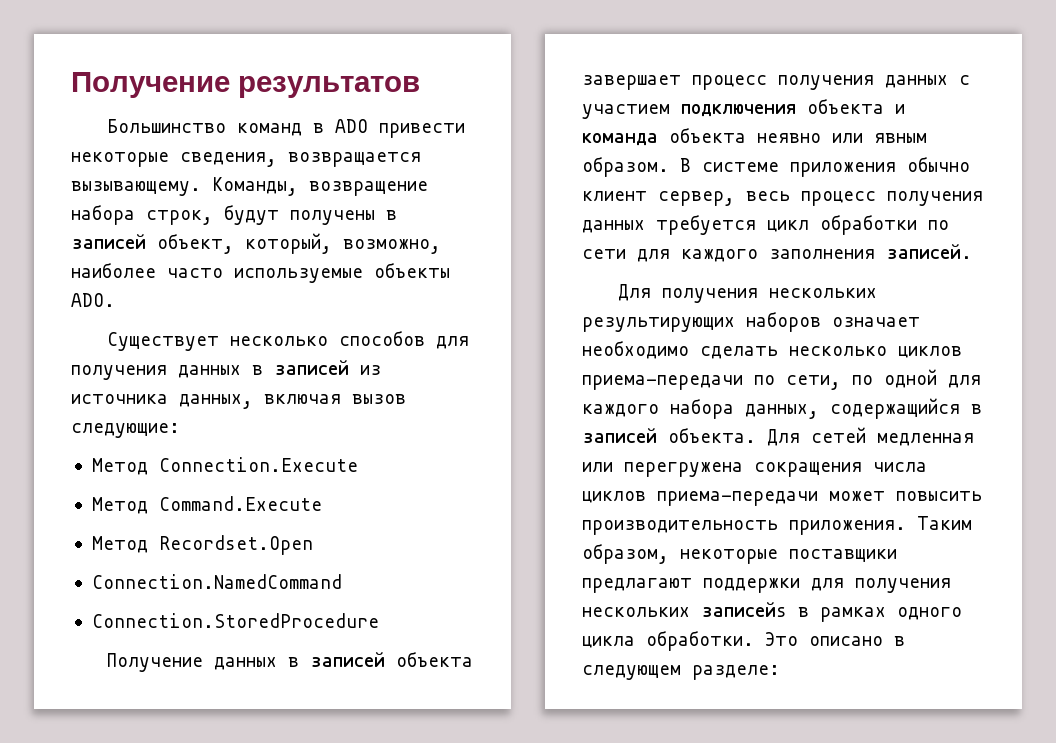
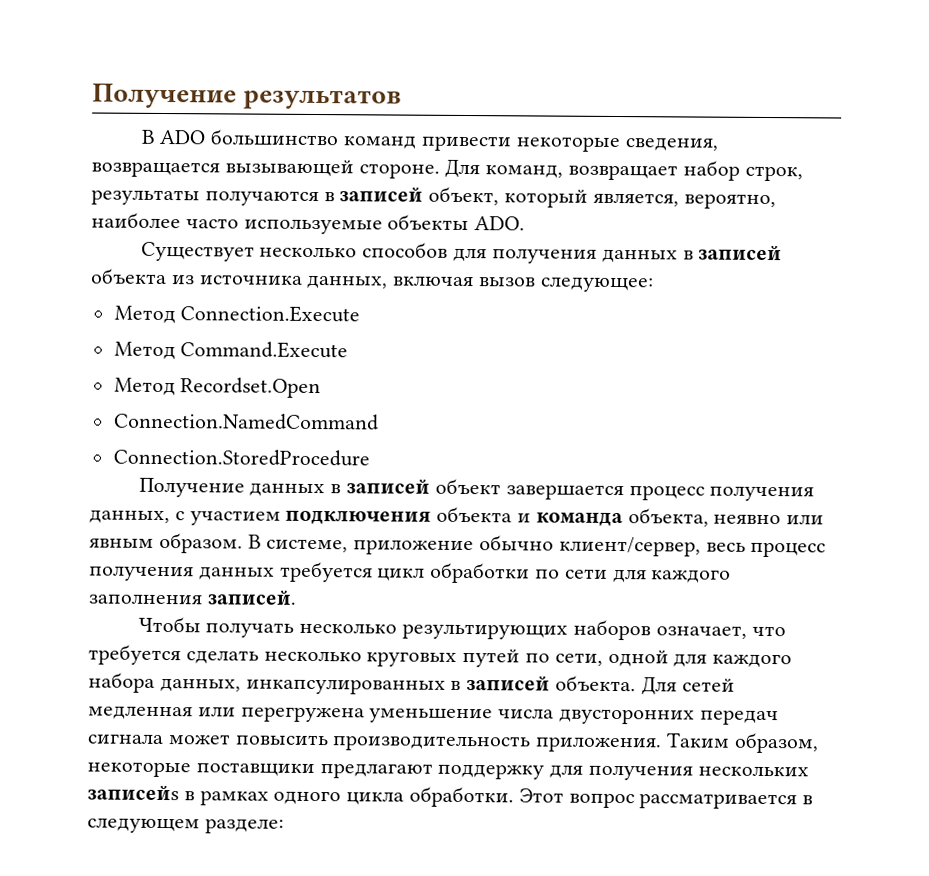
[106,119,465,138] [71,152,421,167] [71,177,428,196] [71,205,397,225] [71,233,441,254] Большинство команд в ADO привести некоторые сведения, возвращается вызывающему. Команды, возвращение набора строк, будут получены в записей объект, который, возможно, -> [140,129,718,153] [91,158,803,182] [91,186,776,210] В ADO большинство команд привести некоторые сведения, возвращается вызывающей стороне. Для команд, возвращает набор строк, результаты получаются в записей объект, который является, вероятно,
(349, 367) none -> [91,268,167,285] объекта
[71,423,180,438] следующие: -> [539,276,654,293] следующее:
[395,652,473,667] [582,75,948,90] объекта завершает процесс получения данных -> [434,478,815,502] [89,509,170,524] объект завершается процесс получения данных,
[669,128,746,143] объекта -> [627,508,709,527] объекта,
[702,157,970,177] [582,191,735,206] системе приложения обычно клиент сервер, -> [266,535,701,557] системе, приложение обычно клиент/сервер,
[617,284,877,303] [582,312,920,332] [582,341,962,359] [582,375,743,390] Для получения нескольких результирующих наборов означает необходимо сделать несколько циклов приема-передачи -> [137,616,786,641] [88,644,521,668] Чтобы получать несколько результирующих наборов означает, что требуется сделать несколько круговых путей
[852,375,873,385] по -> (603, 659) none
[830,398,960,419] содержащийся -> [245,678,446,695] инкапсулированных
[754,462,927,477] [582,491,818,506] сокращения числа циклов приема-передачи -> [369,708,779,726] [87,733,164,745] уменьшение числа двусторонних передач сигнала
[703,578,800,593] поддержки -> [437,763,545,780] поддержку
[765,632,883,646] Это описано -> [518,788,798,810] Этот вопрос рассматривается

